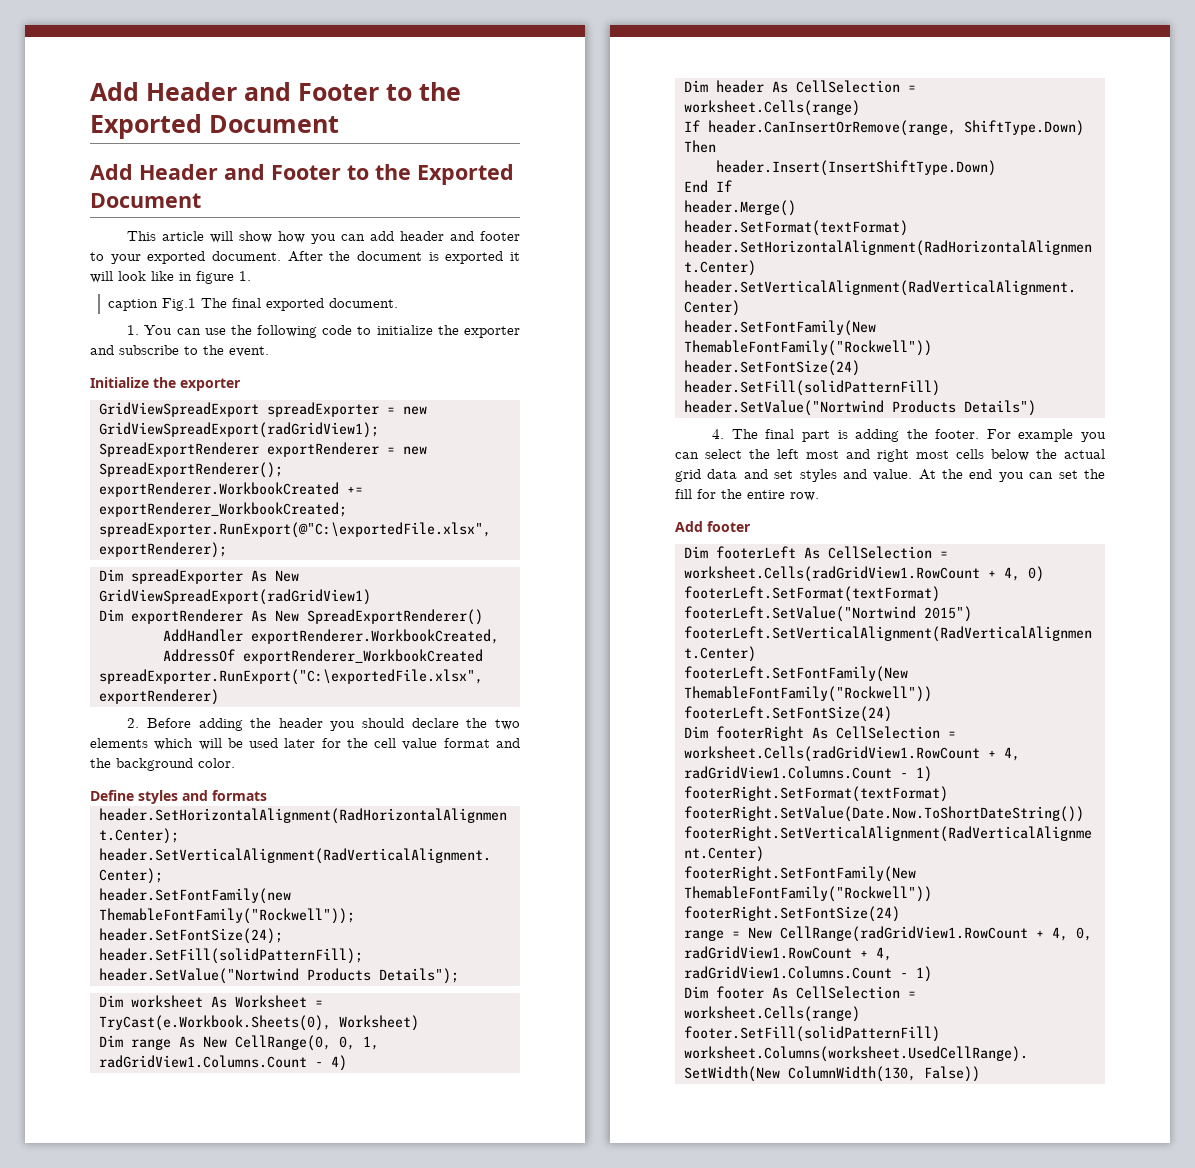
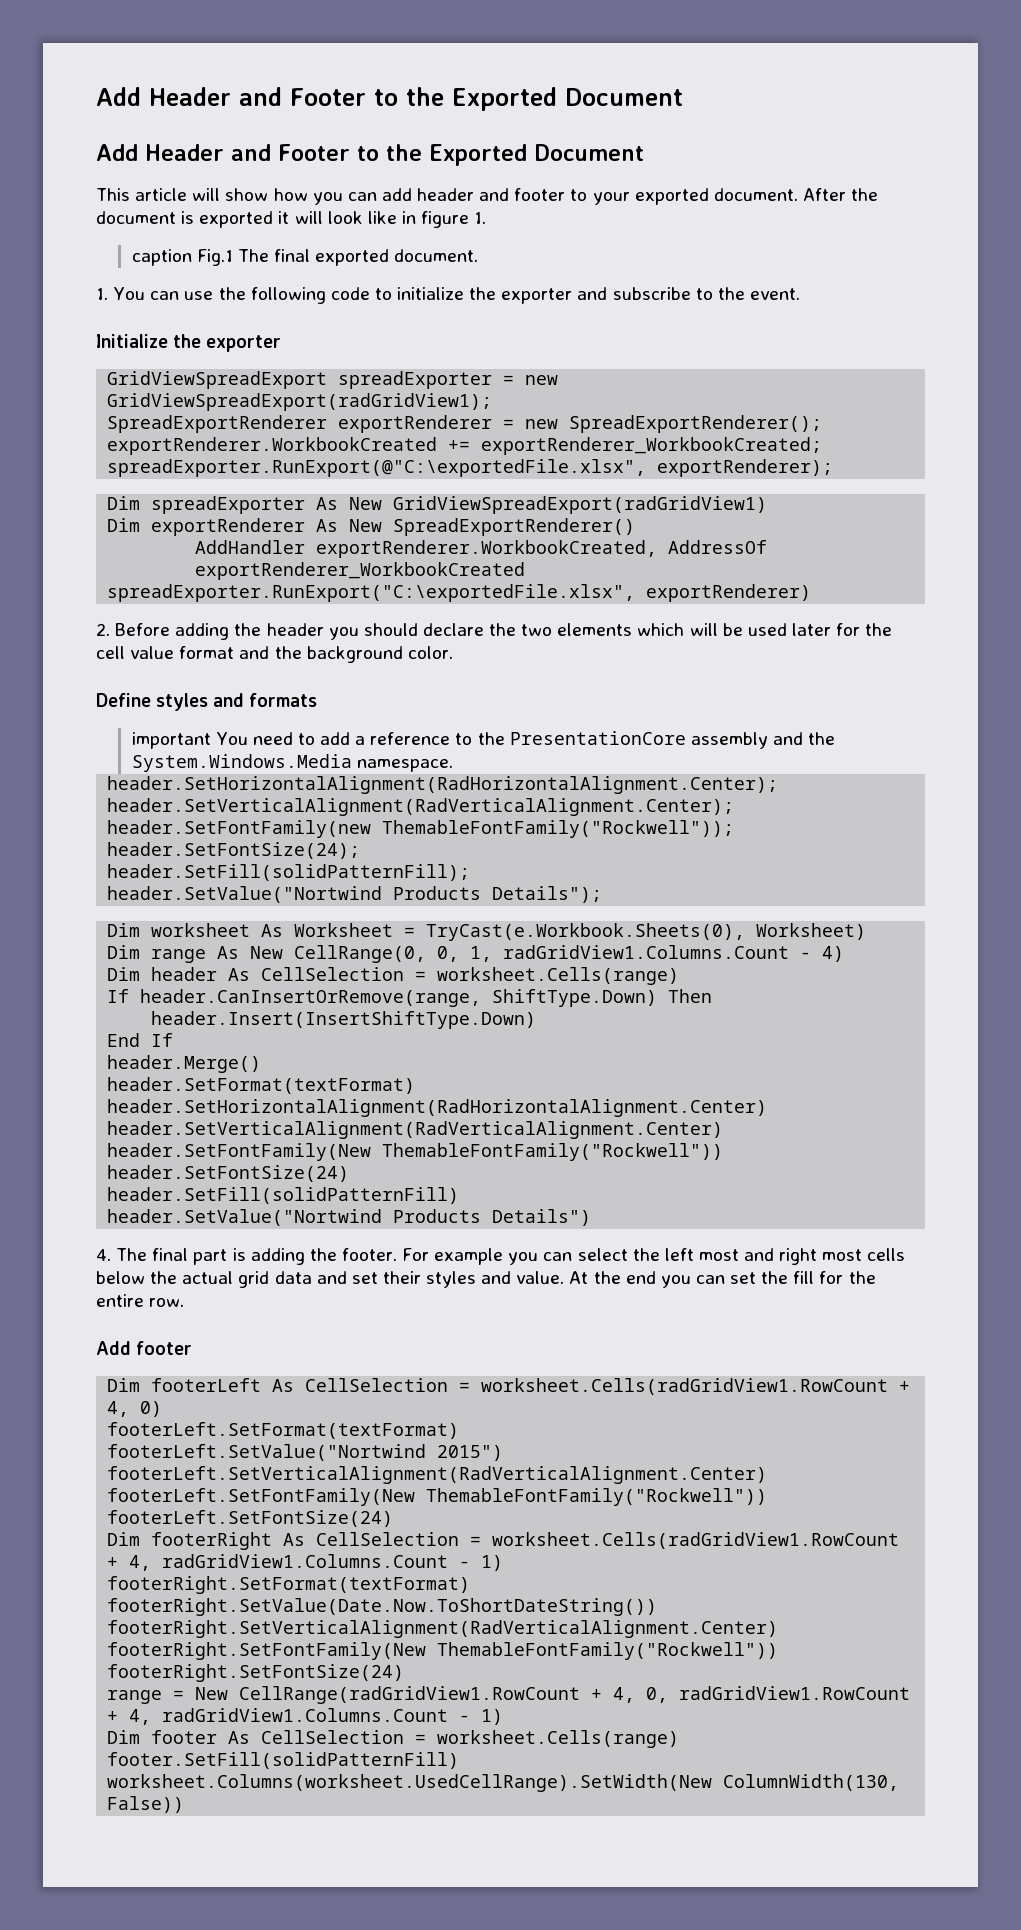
(267, 795) none -> [131,731,836,749] [131,754,453,772] // important You need to add a reference to the PresentationCore assembly and the System.Windows.Media namespace.
(794, 474) none -> [382,1271,421,1284] their

